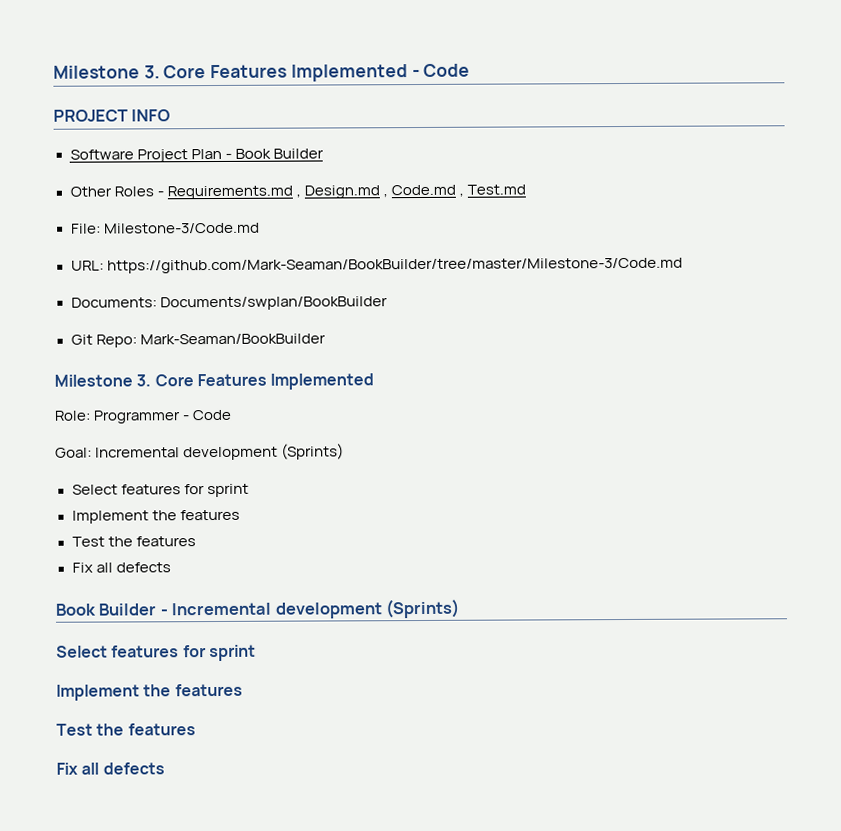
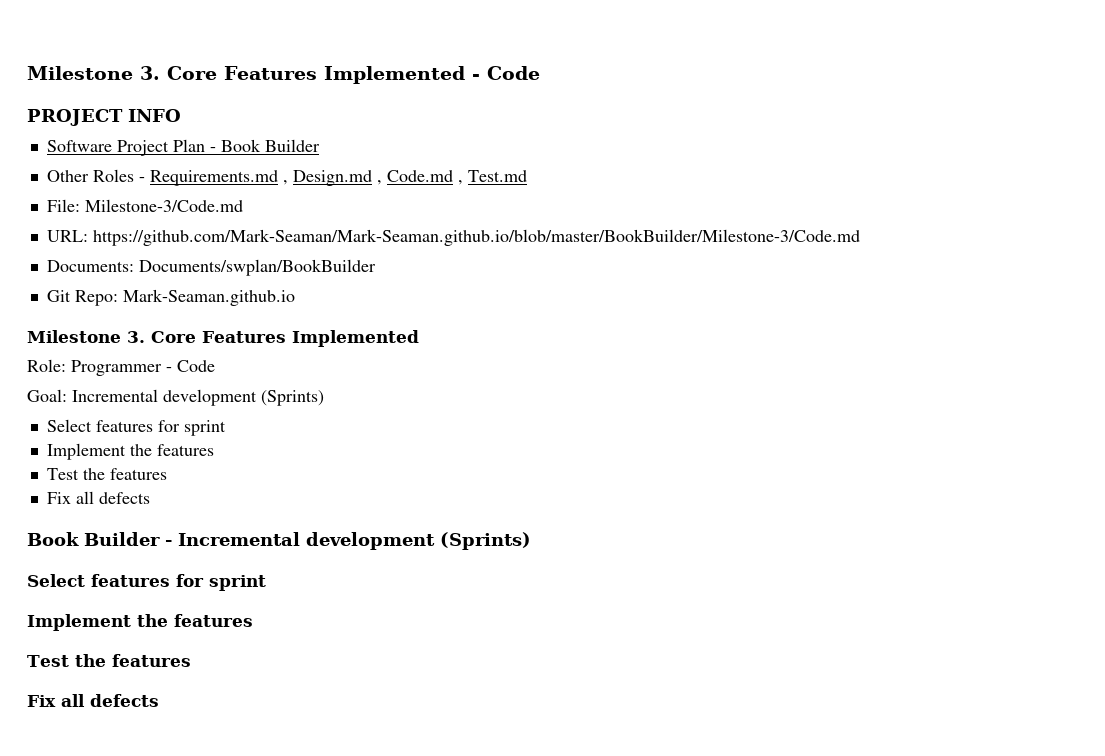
[106,257,683,274] https://github.com/Mark-Seaman/BookBuilder/tree/master/Milestone-3/Code.md -> [92,229,860,246] https://github.com/Mark-Seaman/Mark-Seaman.github.io/blob/master/BookBuilder/Milestone-3/Code.md
[139,333,326,345] Mark-Seaman/BookBuilder -> [122,289,295,306] Mark-Seaman.github.io

